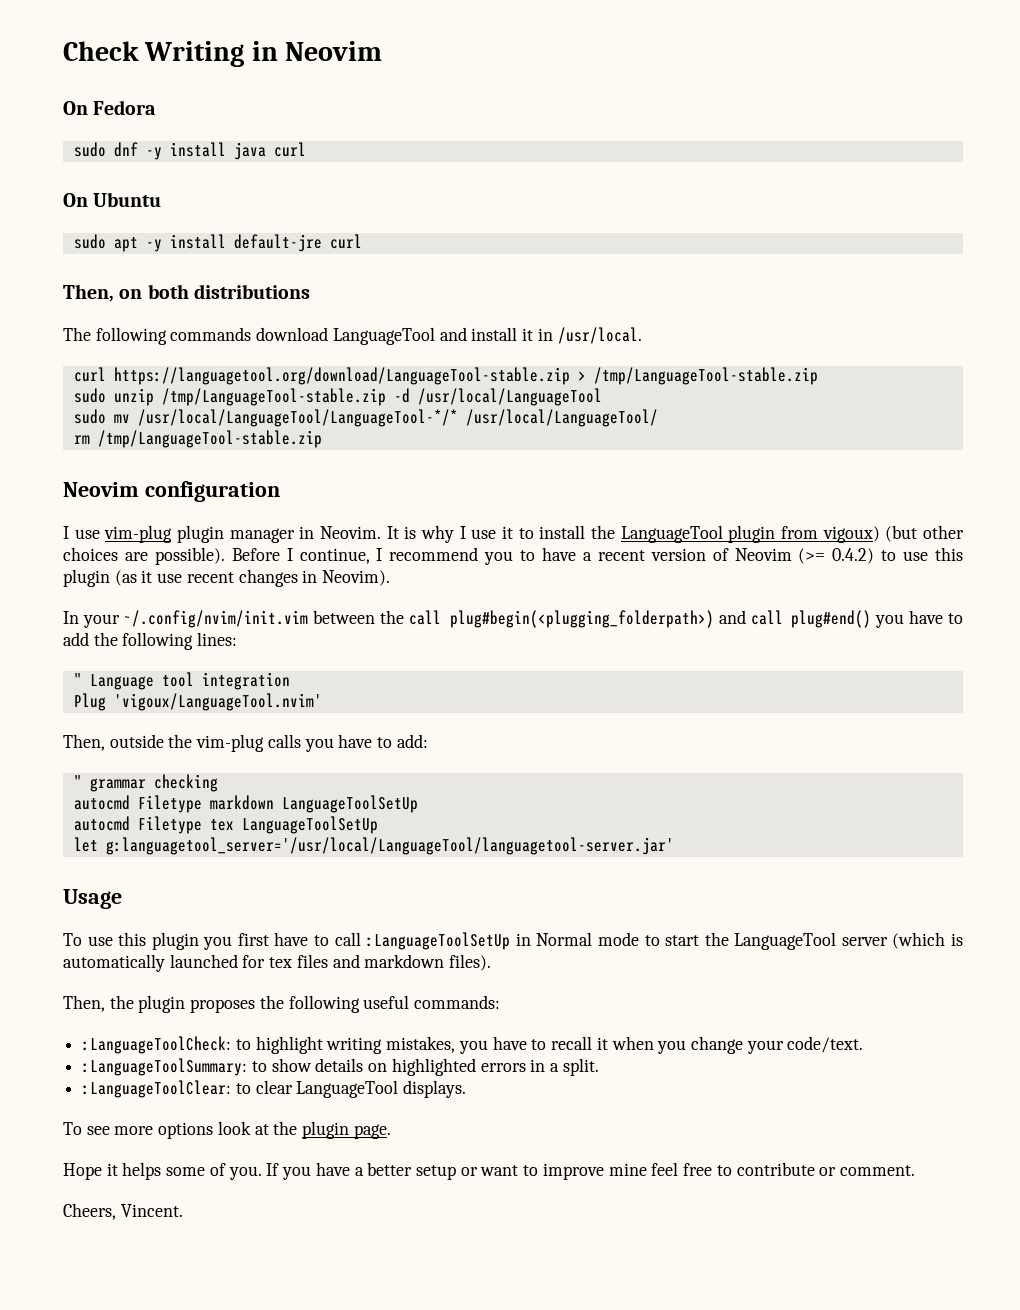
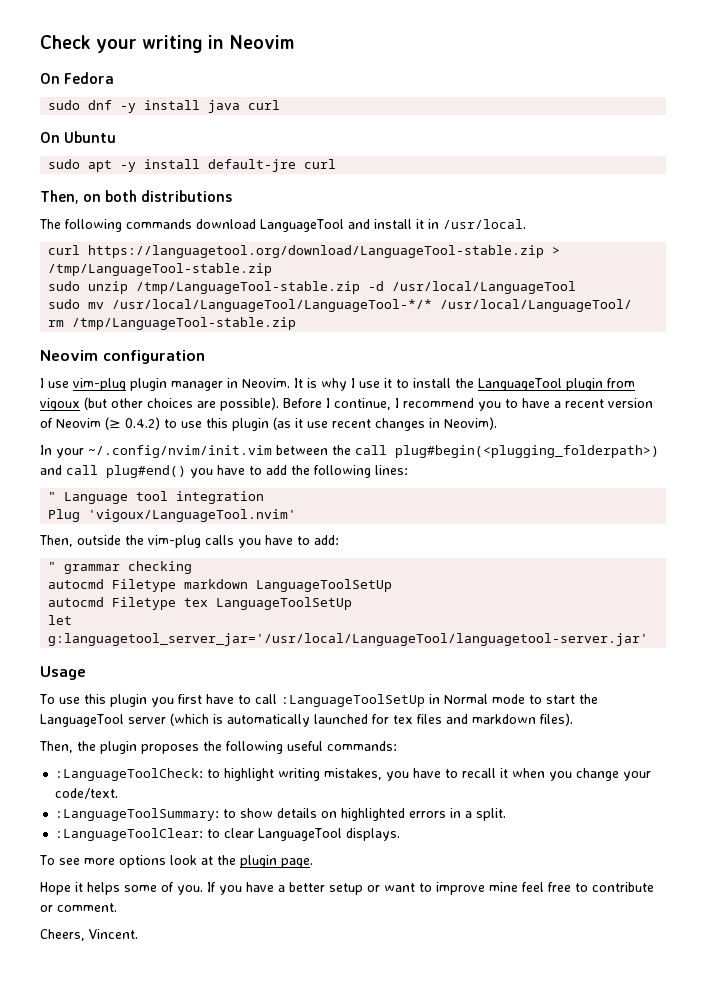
[144,41,245,67] Writing -> [96,35,204,53] your writing
[822,526,880,543] vigoux) -> [40,398,80,411] vigoux
[798,548,826,564] (>= -> [105,417,121,430] (≥
[105,837,674,855] g:languagetool_server='/usr/local/LanguageTool/languagetool-server.jar' -> [48,633,649,646] g:languagetool_server_jar='/usr/local/LanguageTool/languagetool-server.jar'

